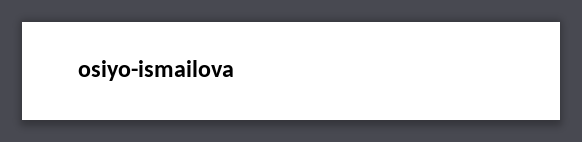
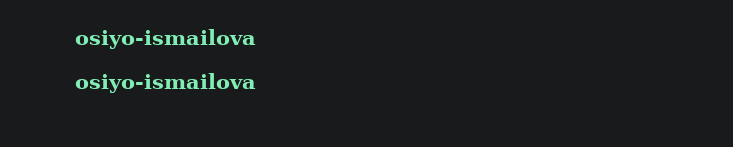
[78,60,234,81] osiyo-ismailova -> [75,29,256,49] [75,73,256,93] osiyo-ismailova // osiyo-ismailova

